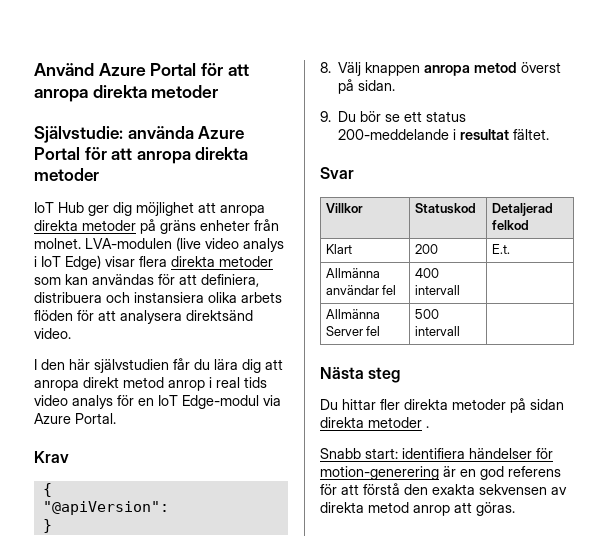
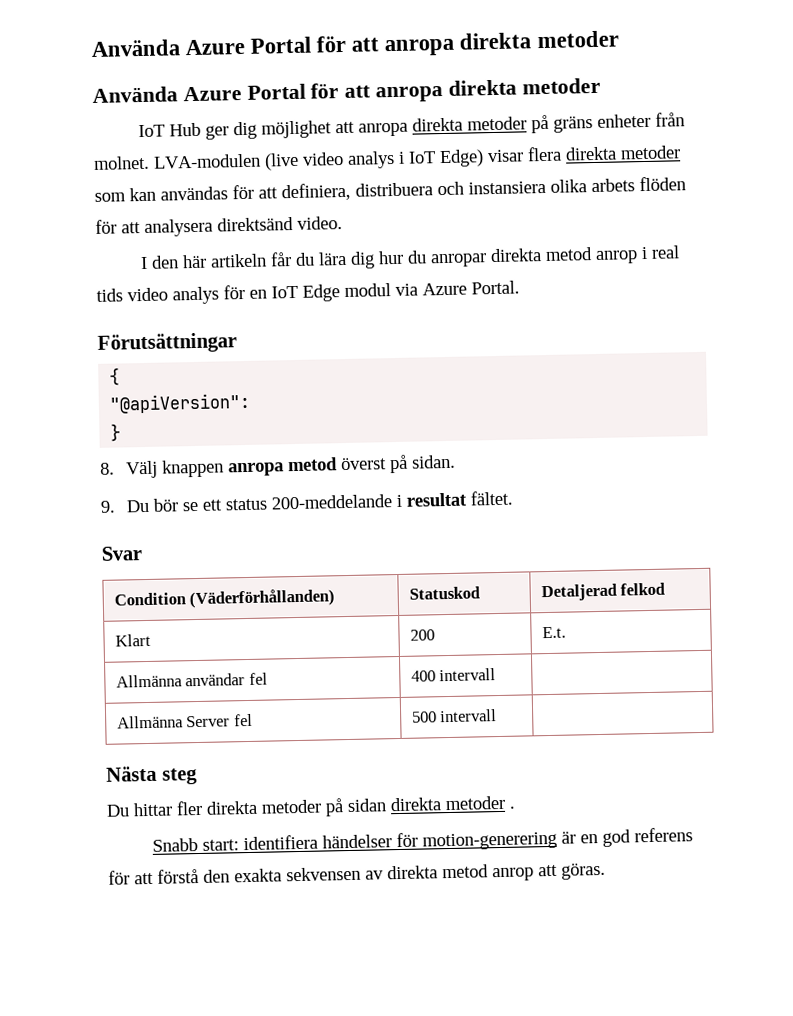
[34,63,249,76] [34,85,219,102] [34,126,194,143] Använd Azure Portal för att anropa direkta metoder // Självstudie: använda -> [91,30,619,57] [92,86,178,103] Använda Azure Portal för att anropa direkta metoder // Använda
[94,359,169,373] självstudien -> [210,253,268,268] artikeln
[265,359,283,370] [34,377,119,391] att anropa direkt -> [378,248,543,268] hur du anropar direkta
[182,395,259,409] Edge-modul -> [302,283,391,302] Edge modul
[34,451,69,463] Krav -> [97,332,237,354] Förutsättningar
[325,203,363,213] Villkor -> [114,588,336,609] Condition (Väderförhållanden)

